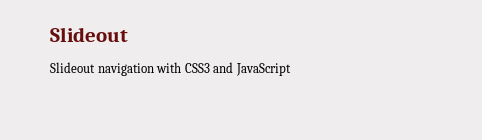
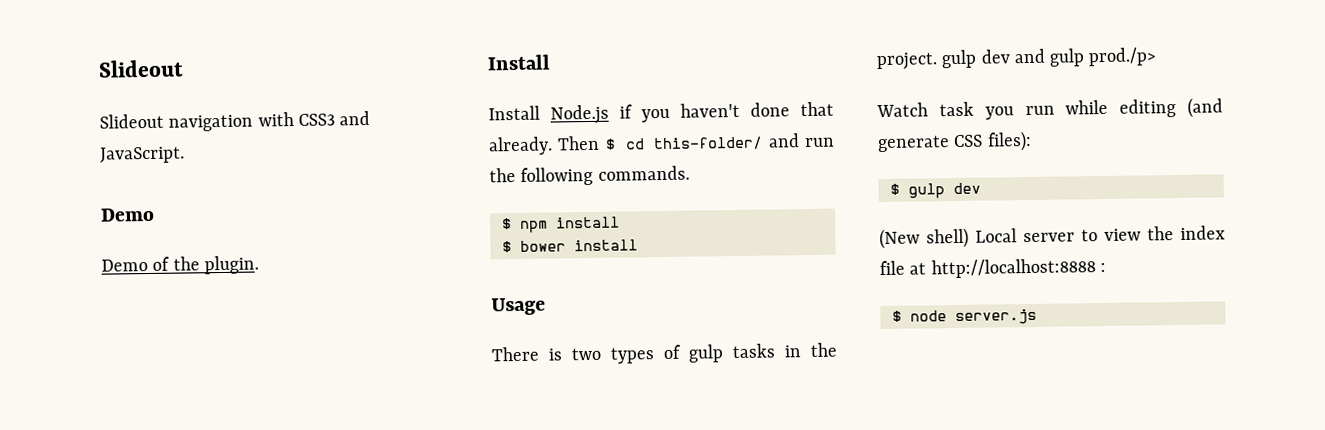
[235,63,291,76] JavaScript -> [100,146,185,164] [100,207,155,222] [101,255,259,275] [487,54,551,71] [488,101,834,125] [488,133,835,156] [489,165,690,186] [501,216,620,233] [501,239,638,253] [491,297,546,316] [491,342,837,364] [876,47,1158,71] [876,97,1223,120] [877,130,1032,153] [889,182,981,199] [879,225,1226,250] [879,258,1106,279] [891,308,1037,326] JavaScript. // Demo // Demo of the plugin. // Install // Install Node.js if you haven't done that already. Then $ cd this-folder/ and run the following commands. // $ npm install // $ bower install // Usage // There is two types of gulp tasks in the project. gulp dev and gulp prod./p> // Watch task you run while editing (and generate CSS files): // $ gulp dev // (New shell) Local server to view the index file at http://localhost:8888 : // $ node server.js

